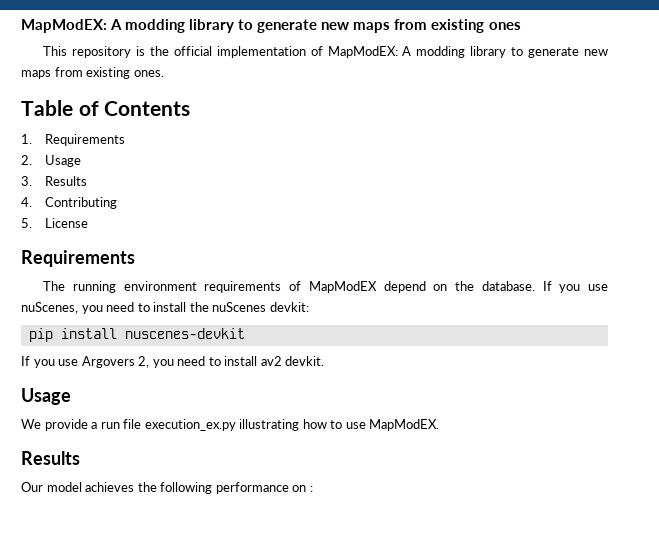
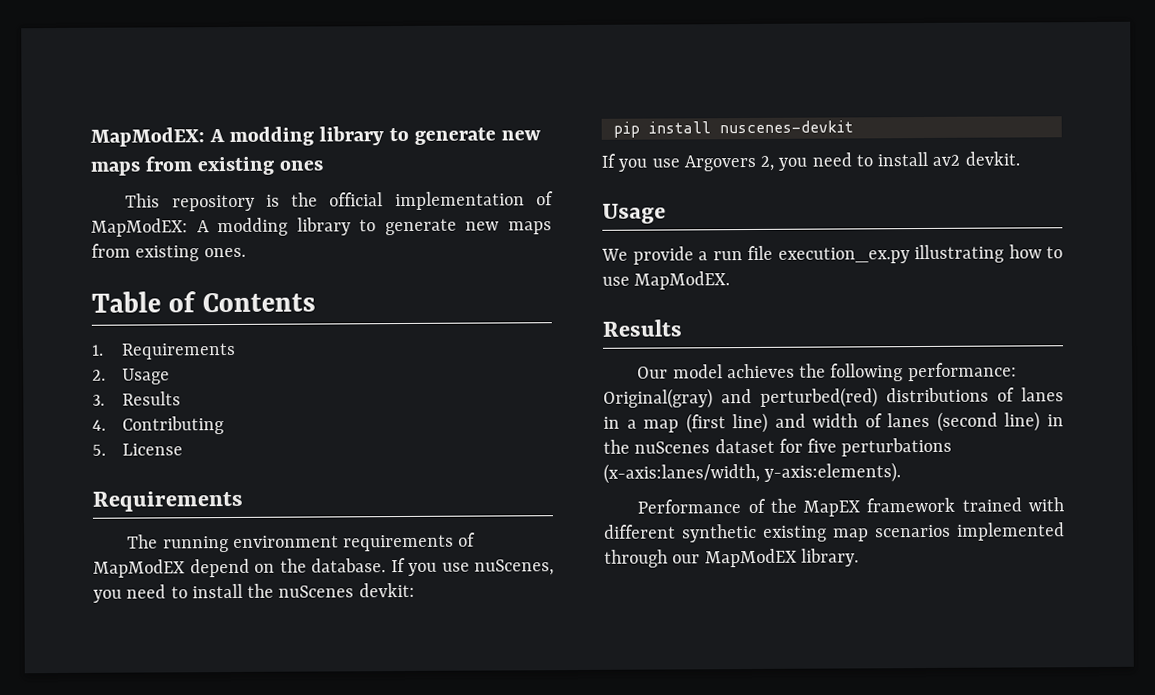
[215,482,313,494] performance on : -> [907,362,1017,382] [603,387,1064,409] [603,411,1064,434] [603,437,953,457] [603,462,902,484] [637,497,1064,517] [604,522,1065,543] [604,548,859,568] performance: Original(gray) and perturbed(red) distributions of lanes in a map (first line) and width of lanes (second line) in the nuScenes dataset for five perturbations (x-axis:lanes/width, y-axis:elements). // Performance of the MapEX framework trained with different synthetic existing map scenarios implemented through our MapModEX library.

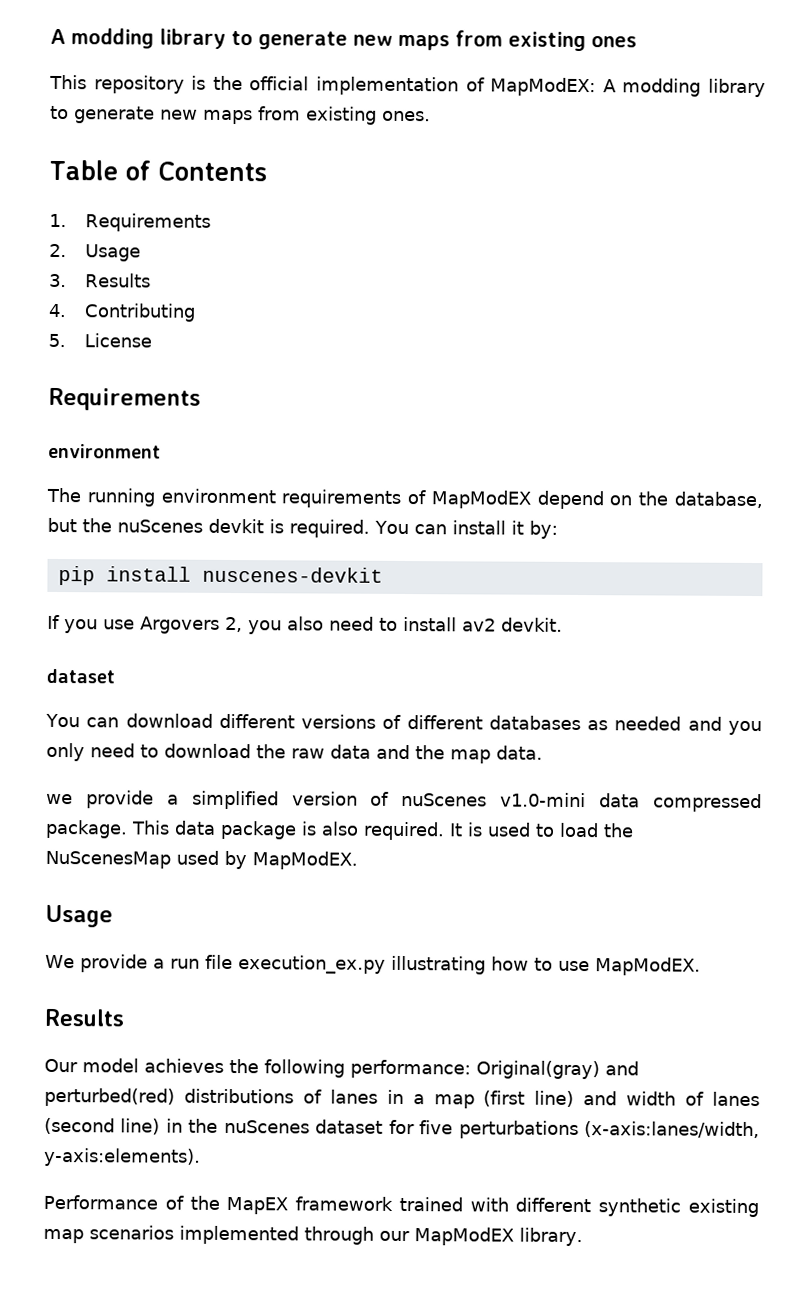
[90,127,205,147] MapModEX: -> (50, 36) none
(243, 501) none -> [48,443,161,459] // environment
[311,557,554,576] [93,582,415,603] database. If you use nuScenes, you need to install the nuScenes devkit: -> [674,491,764,509] [47,517,558,539] database, but the nuScenes devkit is required. You can install it by:
(808, 164) none -> [287,616,324,631] also
(1020, 158) none -> [46,668,115,684] [45,713,762,736] [46,742,543,764] [46,790,763,813] [45,819,634,841] [45,850,358,870] // dataset // You can download different versions of different databases as needed and you only need to download the raw data and the map data. // we provide a simplified version of nuScenes v1.0-mini data compressed package. This data package is also required. It is used to load the NuScenesMap used by MapModEX.

